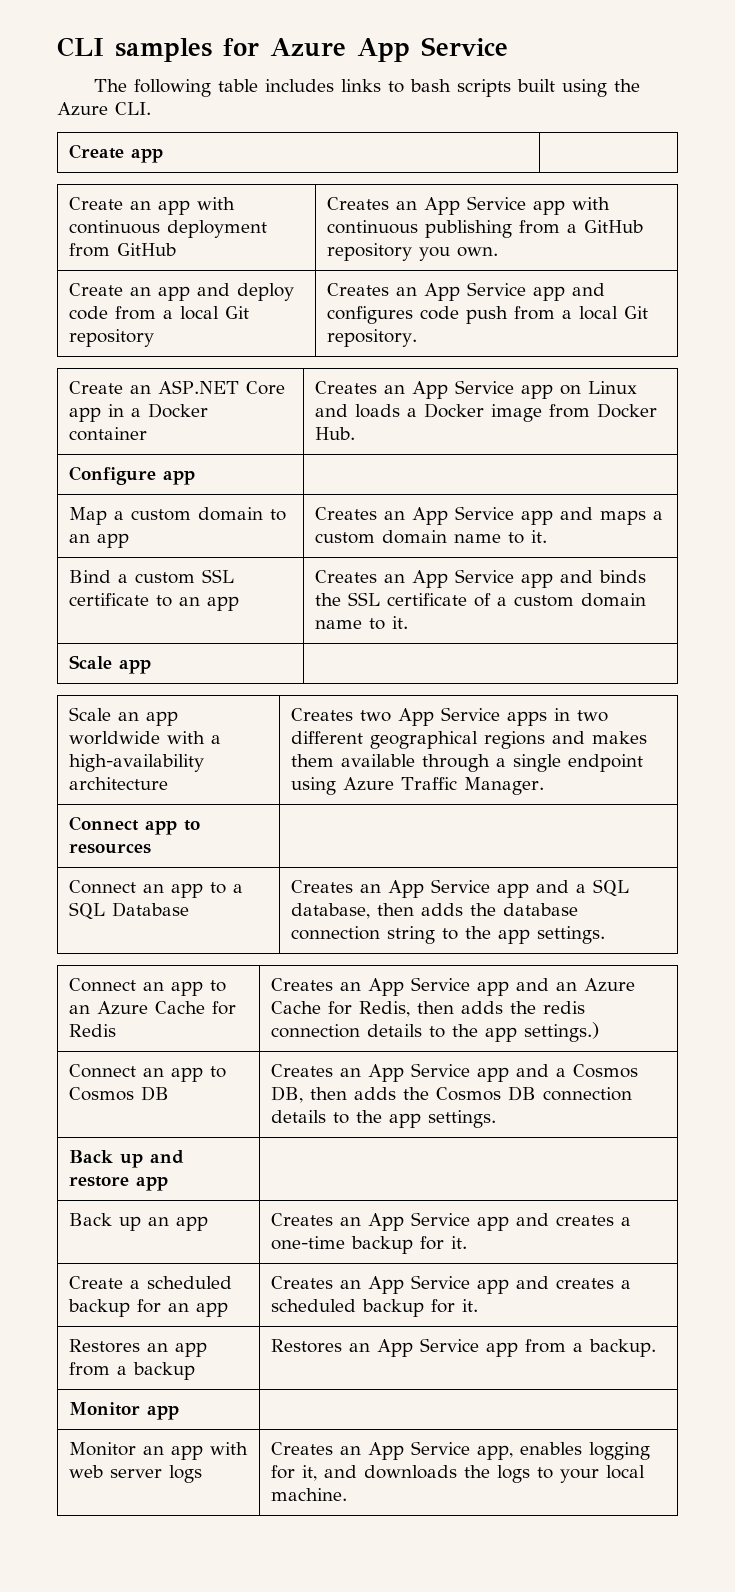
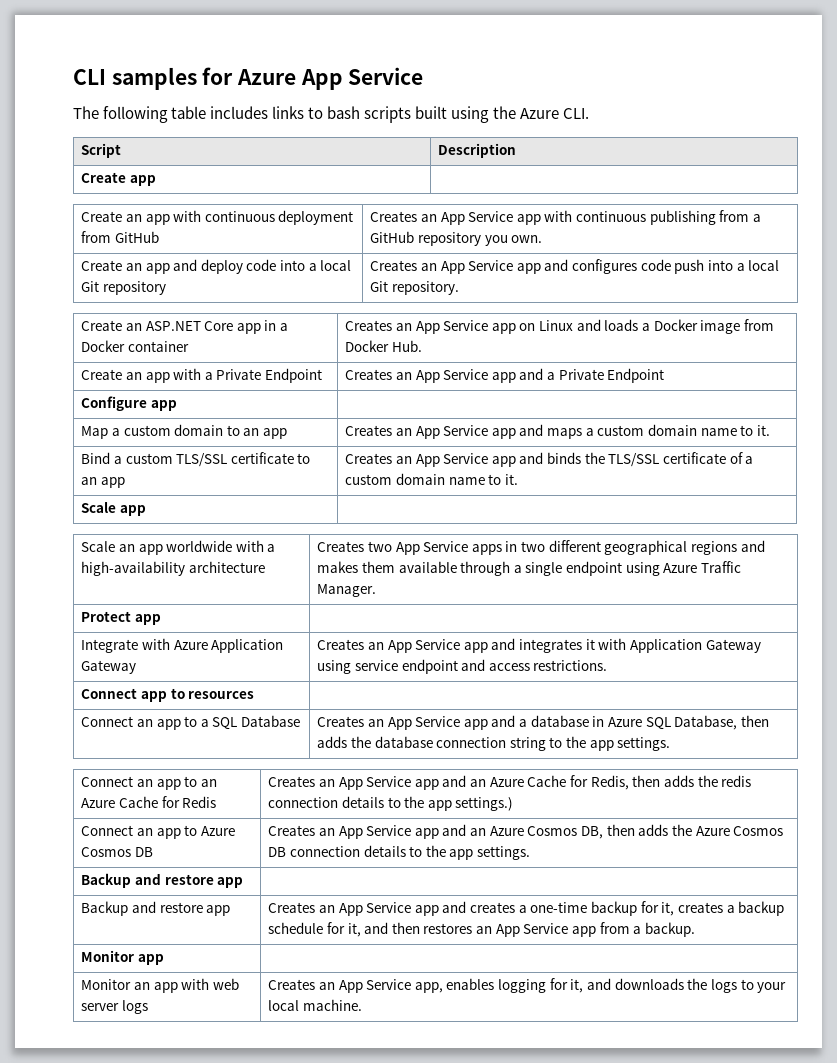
(151, 108) none -> [81,143,122,158] [438,143,517,158] // Script | Description
[115,306,157,320] from -> [280,260,306,271] into
[514,306,556,320] from -> [708,260,734,271] into
(356, 433) none -> [81,368,323,383] [345,368,665,383] // Create an app with a Private Endpoint | Creates an App Service app and a Private Endpoint
[202,569,235,583] SSL -> [176,453,228,467] TLS/SSL
[348,592,381,606] SSL -> [608,453,660,467] TLS/SSL
(545, 786) none -> [81,611,161,625] [81,638,284,653] [81,660,137,674] [317,638,761,653] [317,659,608,674] // Protect app | // Integrate with Azure Application Gateway | Creates an App Service app and integrates it with Application Gateway using service endpoint and access restrictions.
[593,879,630,897] [291,903,371,919] SQL database, -> [530,715,738,730] database in Azure SQL Database,
(227, 1072) none -> [200,826,235,836] Azure
[556,1068,567,1077] a -> [470,826,524,836] an Azure
(430, 1093) none -> [695,826,730,836] Azure
[69,1150,144,1168] Back up -> [81,873,132,888] Backup
[69,1213,170,1231] Back up an -> [81,901,203,916] Backup and restore
[451,1236,468,1249] [69,1276,233,1289] [68,1299,229,1317] [271,1275,632,1294] [271,1299,479,1317] [69,1339,208,1357] [69,1362,196,1380] [271,1339,343,1353] it. // Create a scheduled backup for an app | Creates an App Service app and creates a scheduled backup for it. // Restores an app from a backup | Restores -> [661,901,785,916] [268,922,473,937] it, creates a backup schedule for it, and then restores

